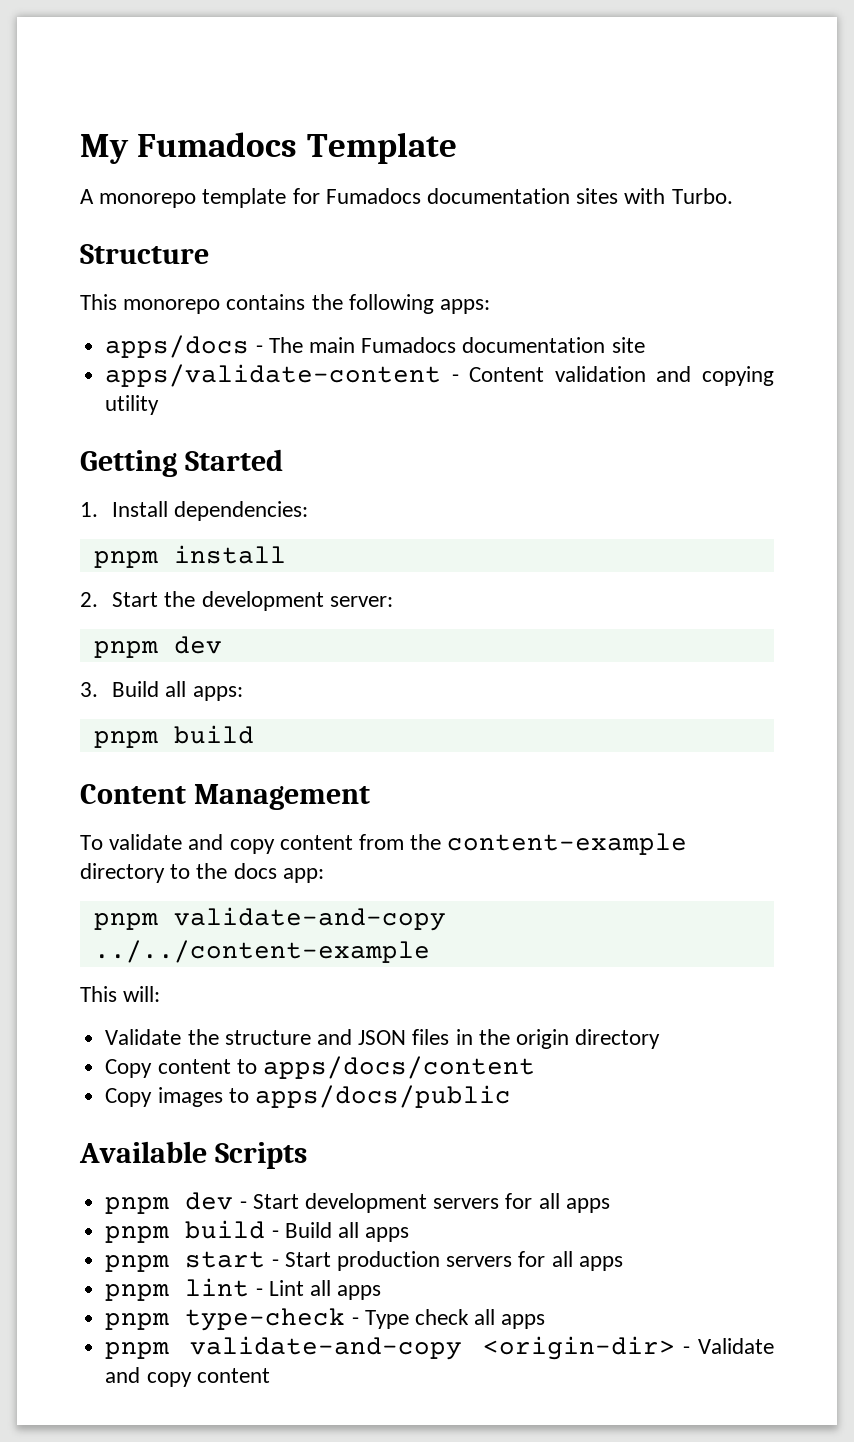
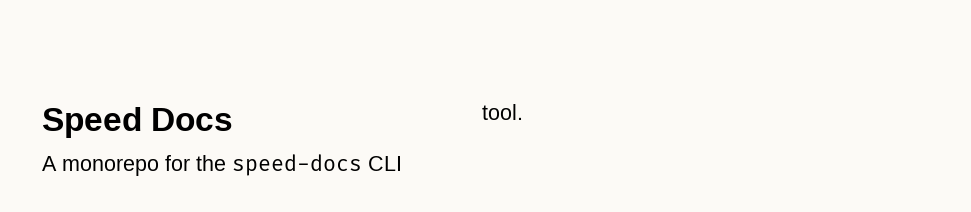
[80,132,457,164] My Fumadocs Template -> [42,107,234,138] Speed Docs
[202,188,733,208] [80,244,209,264] [80,294,491,314] [105,335,645,358] [105,364,774,387] [105,395,160,415] [80,449,283,477] [80,501,309,521] [93,545,286,568] [80,591,393,611] [93,636,222,658] [80,681,243,701] [93,725,254,748] [80,784,370,810] [80,833,688,855] [80,863,324,883] [93,907,446,931] [93,940,430,963] [80,986,161,1002] [105,1029,661,1049] [105,1056,535,1079] [105,1085,511,1108] [79,1141,307,1169] [105,1192,610,1214] [105,1220,410,1243] [105,1251,623,1272] [105,1278,382,1301] [105,1308,546,1331] [105,1336,775,1360] [105,1367,270,1387] template for Fumadocs documentation sites with Turbo. // Structure // This monorepo contains the following apps: // apps/docs - The main Fumadocs documentation site // apps/validate-content - Content validation and copying utility // Getting Started // 1. Install dependencies: // pnpm install // 2. Start the development server: // pnpm dev // 3. Build all apps: // pnpm build // Content Management // To validate and copy content from the content-example directory to the docs app: // pnpm validate-and-copy ../../content-example // This will: // Validate the structure and JSON files in the origin directory // Copy content to apps/docs/content // Copy images to apps/docs/public // Available Scripts // pnpm dev - Start development servers for all apps // pnpm build - Build all apps // pnpm start - Start production servers for all apps // pnpm lint - Lint all apps // pnpm type-check - Type check all apps // pnpm validate-and-copy <origin-dir> - Validate and copy content -> [165,154,402,176] [482,104,523,120] for the speed-docs CLI tool.

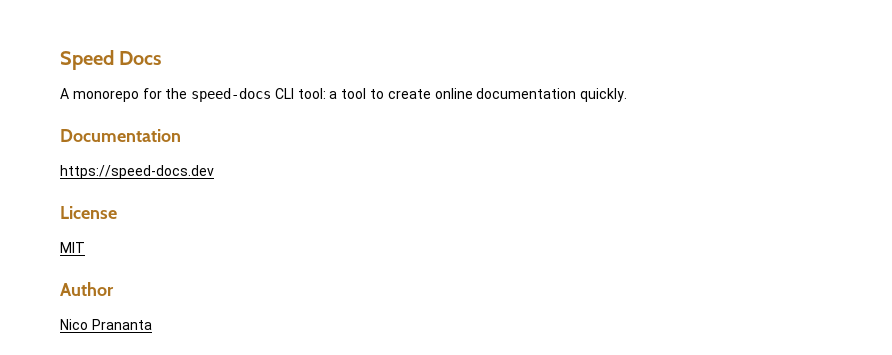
[482,104,523,120] tool. -> [297,88,628,102] [60,129,181,142] [60,165,214,179] [60,206,117,219] [60,242,85,253] [60,282,114,296] [60,319,152,330] tool: a tool to create online documentation quickly. // Documentation // https://speed-docs.dev // License // MIT // Author // Nico Prananta

